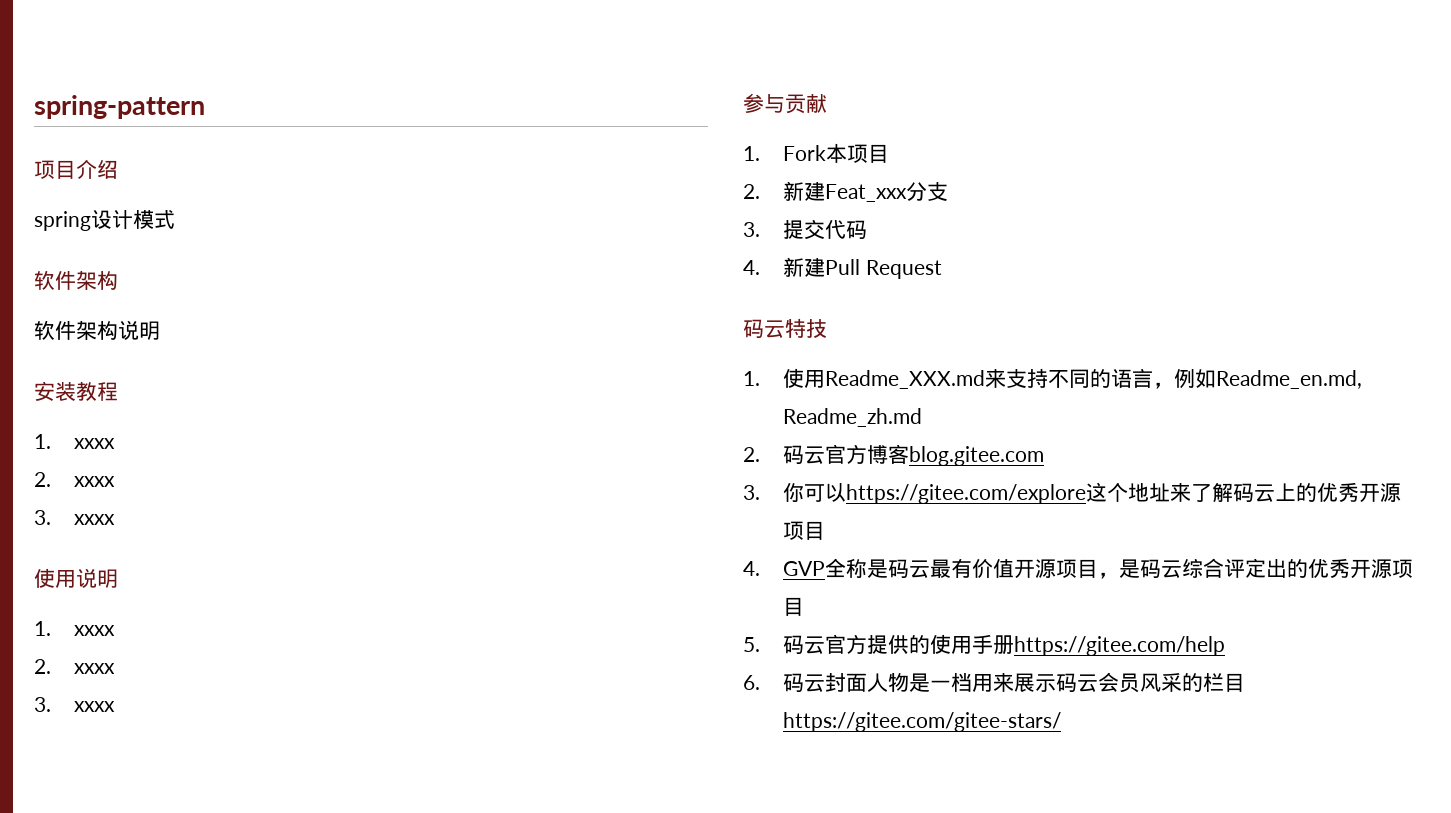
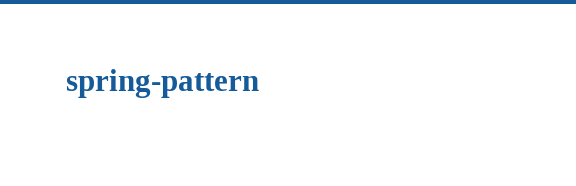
[34,160,118,179] [34,210,175,231] [34,270,118,290] [34,320,160,340] [34,381,118,401] [34,434,116,449] [34,472,116,487] [34,510,116,525] [34,568,118,588] [34,621,116,636] [34,659,116,674] [34,697,116,712] [743,93,827,114] [743,143,890,163] [743,181,949,202] [743,219,868,240] [743,257,942,279] [743,318,827,338] [743,368,1363,389] [783,408,923,427] [743,444,1045,466] [743,482,1402,504] [783,521,826,540] [743,558,1414,579] [783,597,805,616] [743,634,1226,656] [743,672,1246,693] [783,712,1062,732] // 项目介绍 // spring设计模式 // 软件架构 // 软件架构说明 // 安装教程 // 1. xxxx // 2. xxxx // 3. xxxx // 使用说明 // 1. xxxx // 2. xxxx // 3. xxxx // 参与贡献 // 1. Fork本项目 // 2.新建Feat_xxx分支 // 3.提交代码 // 4.新建Pull Request // 码云特技 // 1.使用Readme_XXX.md来支持不同的语言，例如Readme_en.md, Readme_zh.md // 2.码云官方博客blog.gitee.com // 3.你可以https://gitee.com/explore这个地址来了解码云上的优秀开源项目 // 4. GVP全称是码云最有价值开源项目，是码云综合评定出的优秀开源项目 // 5.码云官方提供的使用手册https://gitee.com/help // 6.码云封面人物是一档用来展示码云会员风采的栏目https://gitee.com/gitee-stars/ -> (259, 83) none

